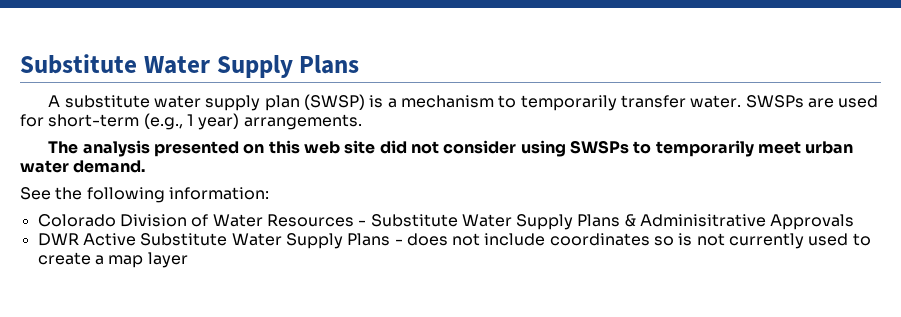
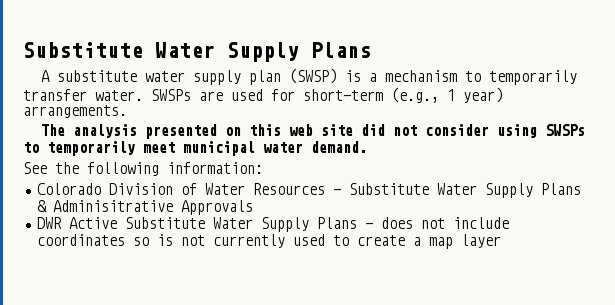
[805,141,854,154] urban -> [183,141,255,156] municipal

